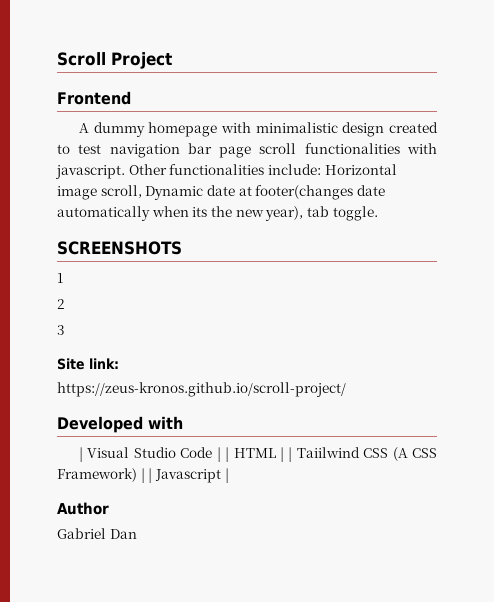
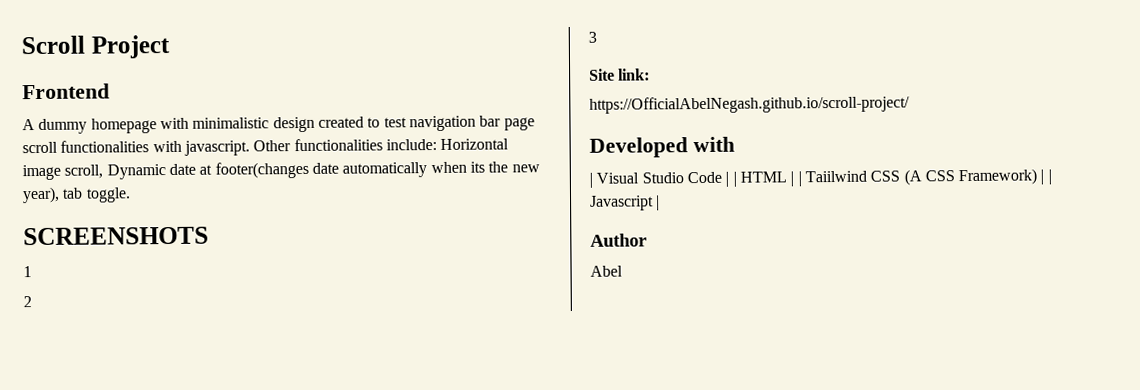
[57,382,346,397] https://zeus-kronos.github.io/scroll-project/ -> [589,95,910,114] https://OfficialAbelNegash.github.io/scroll-project/
[57,528,137,539] Gabriel Dan -> [590,265,623,277] Abel

